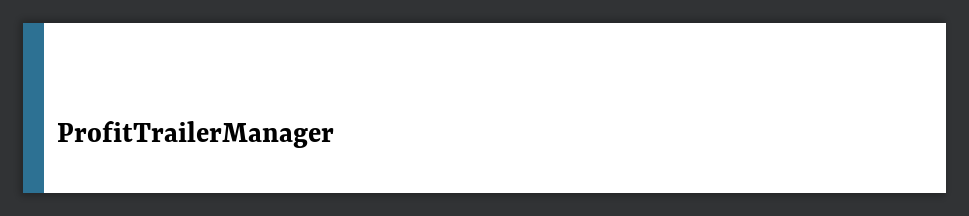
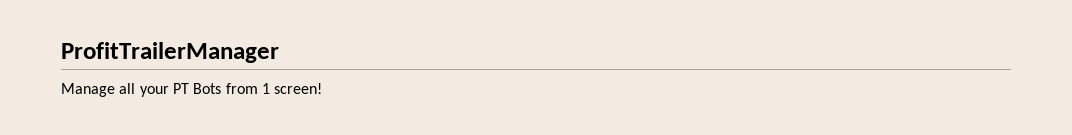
(334, 134) none -> [61,83,323,97] // Manage all your PT Bots from 1 screen!

